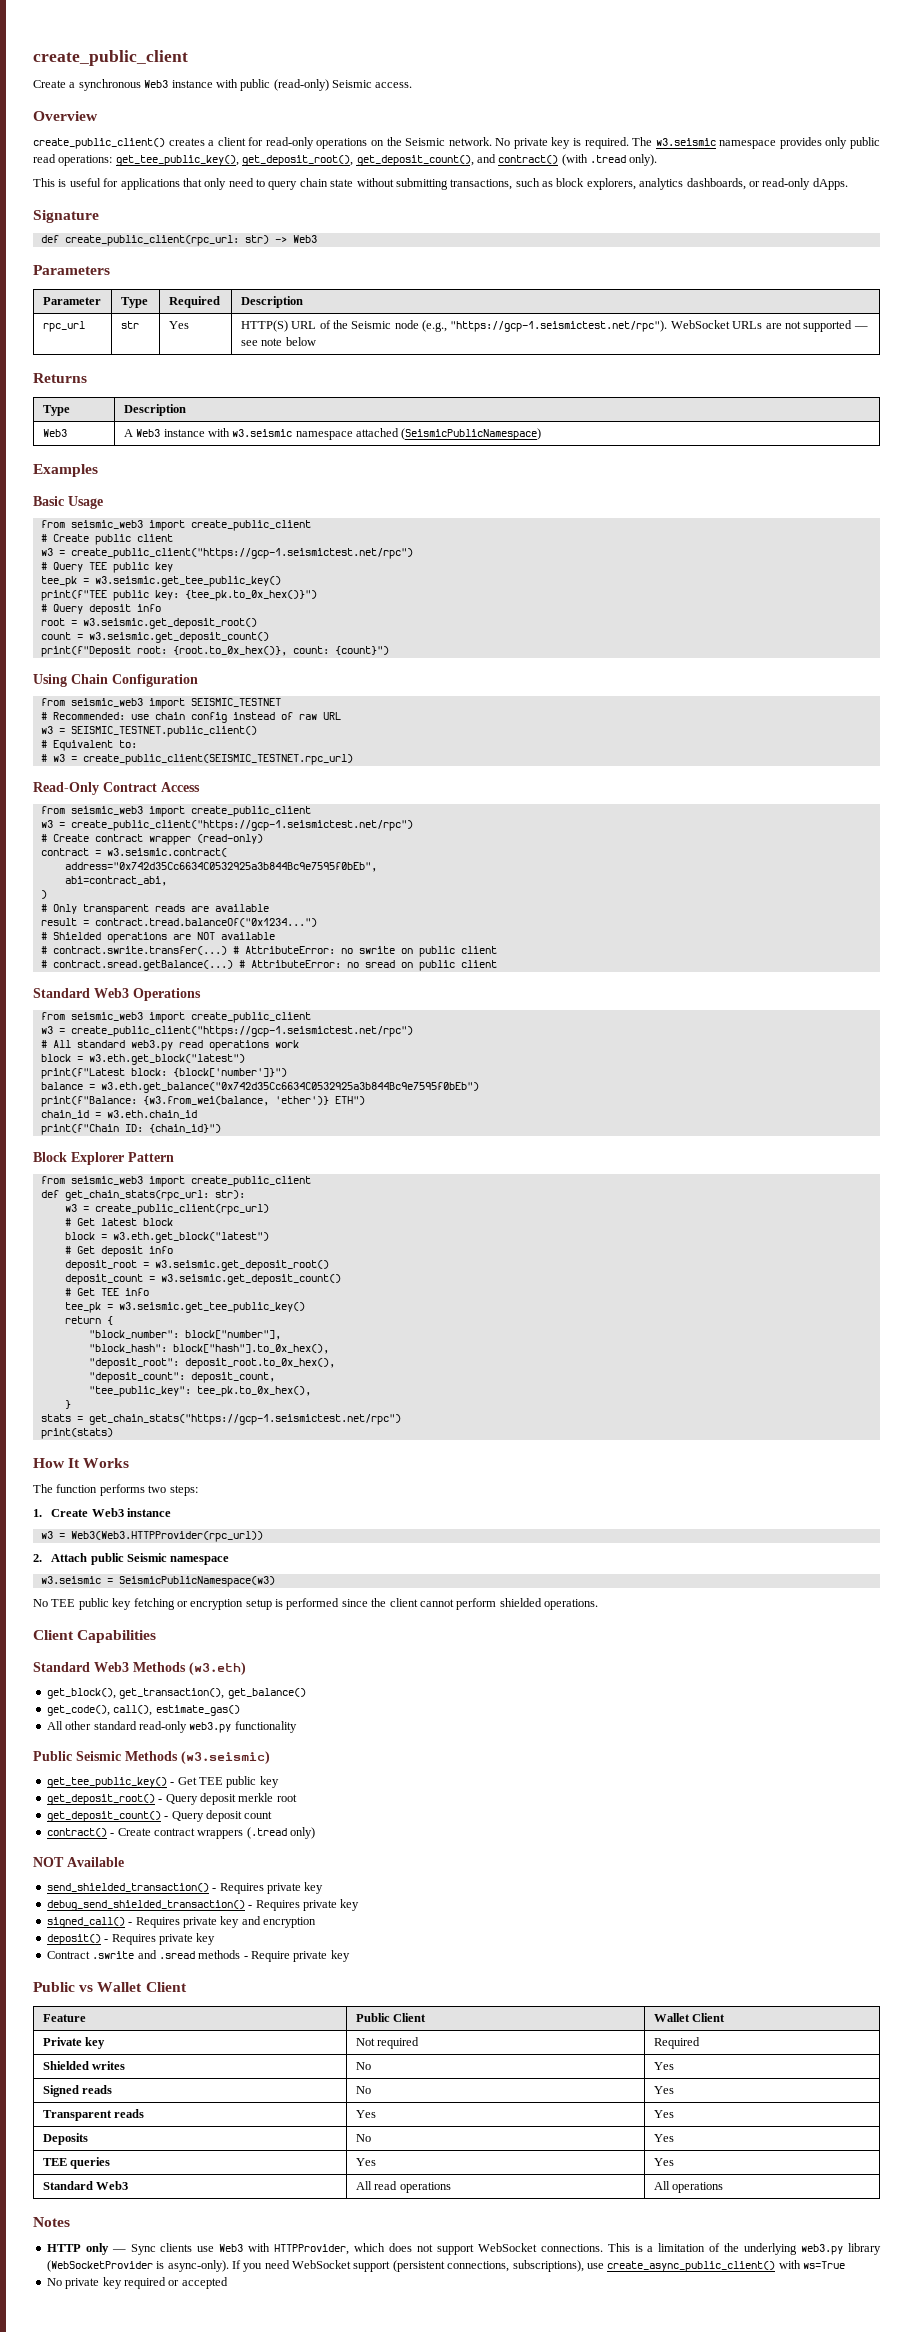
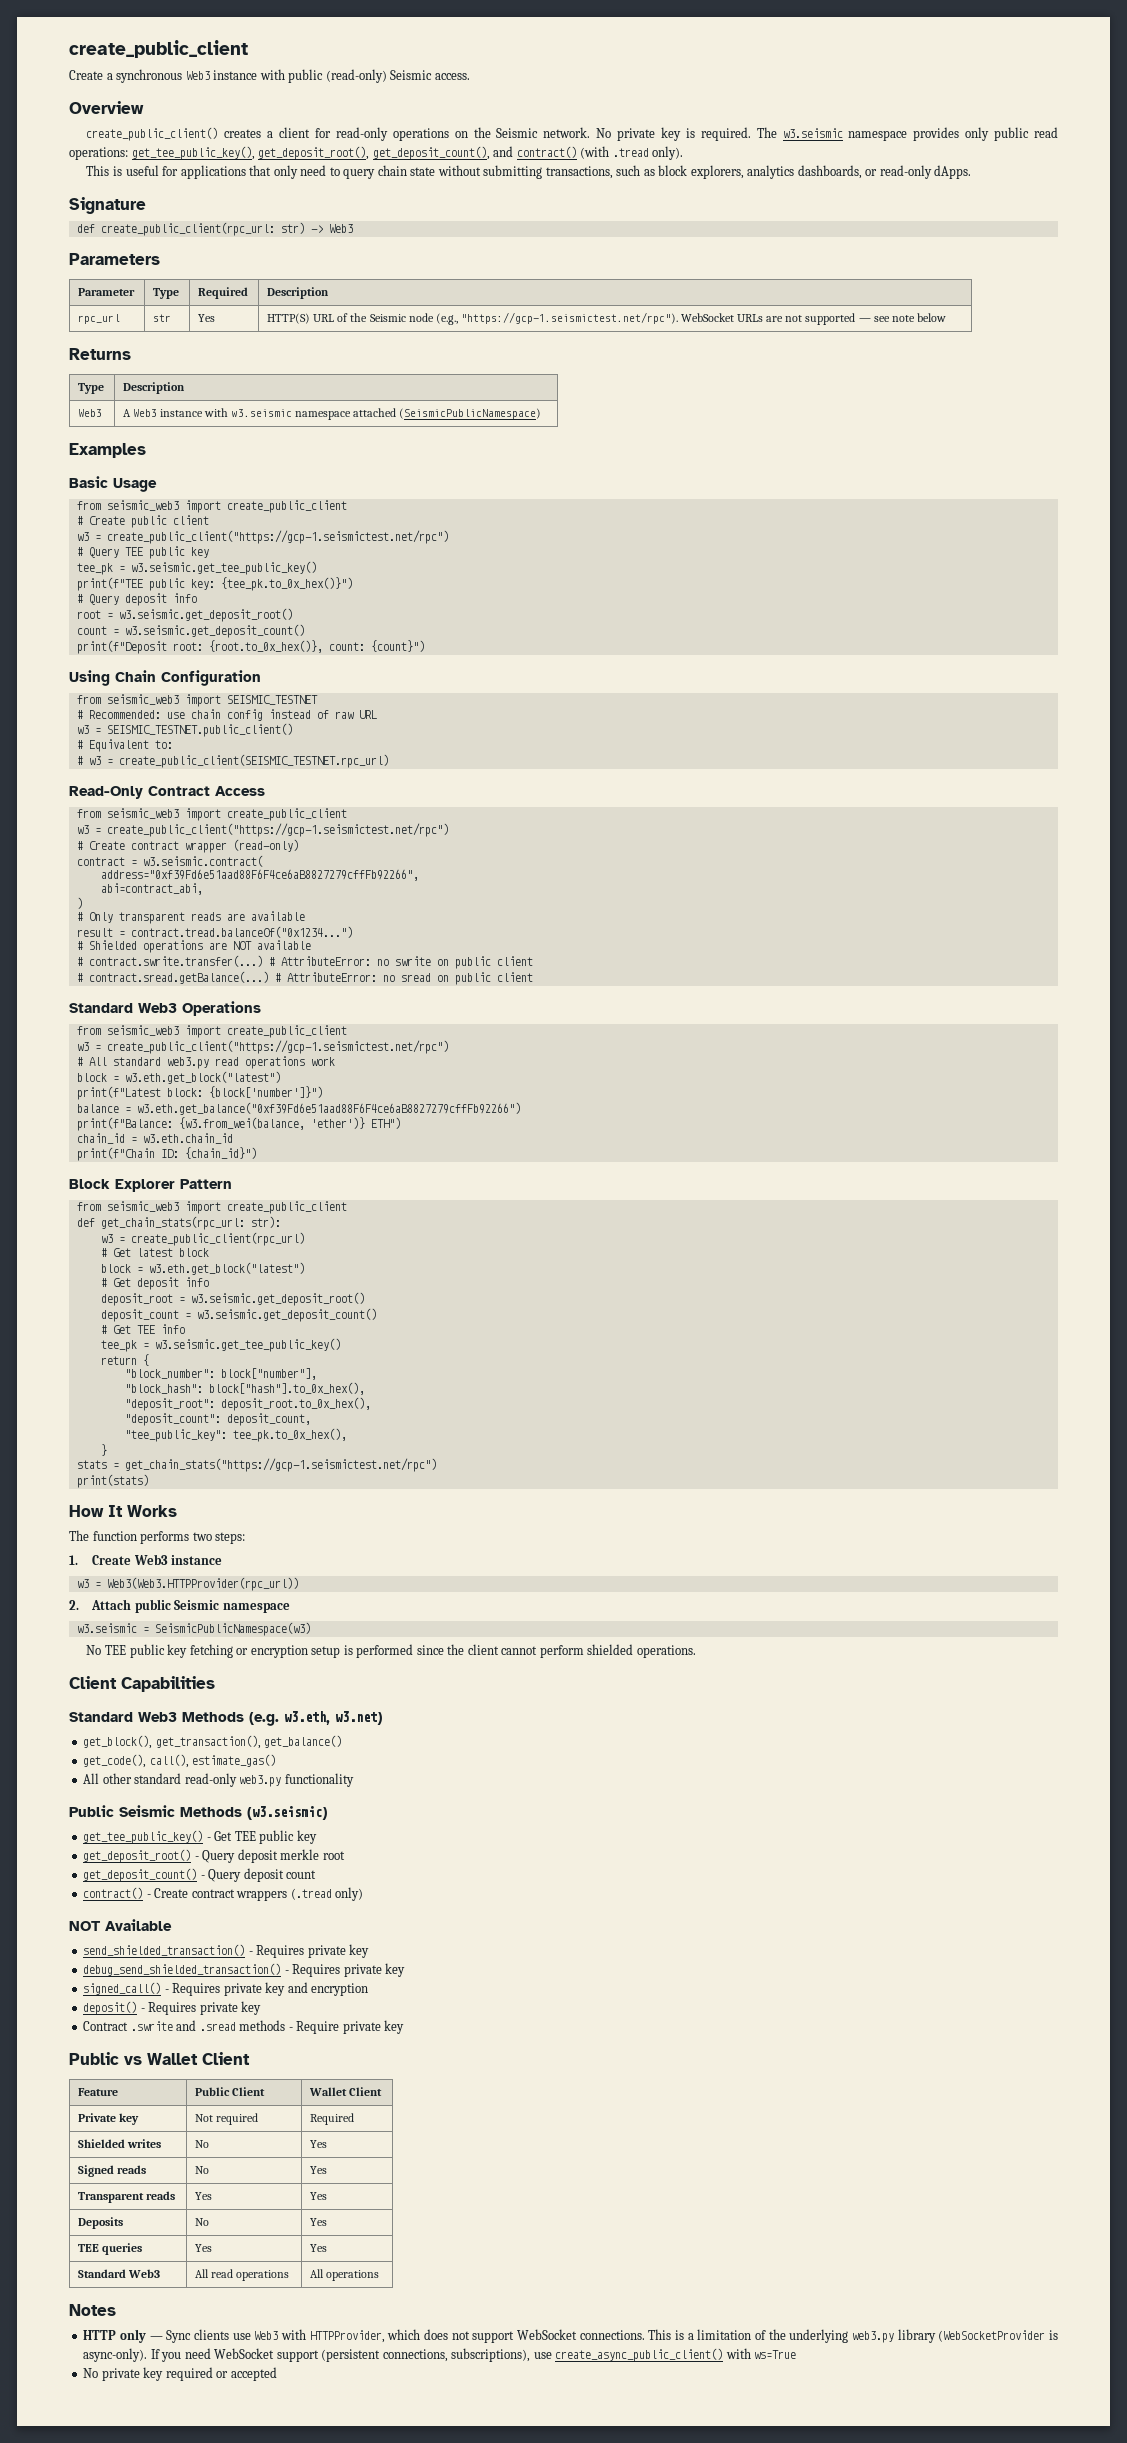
[64,862,377,872] address="0x742d35Cc6634C0532925a3b844Bc9e7595f0bEb", -> [100,869,419,881] address="0xf39Fd6e51aad88F6F4ce6aB8827279cffFb92266",
[100,1082,479,1093] w3.eth.get_balance("0x742d35Cc6634C0532925a3b844Bc9e7595f0bEb") -> [136,1102,521,1115] w3.eth.get_balance("0xf39Fd6e51aad88F6F4ce6aB8827279cffFb92266")
[189,1662,246,1675] (w3.eth) -> [249,1711,382,1726] (e.g. w3.eth, w3.net)

